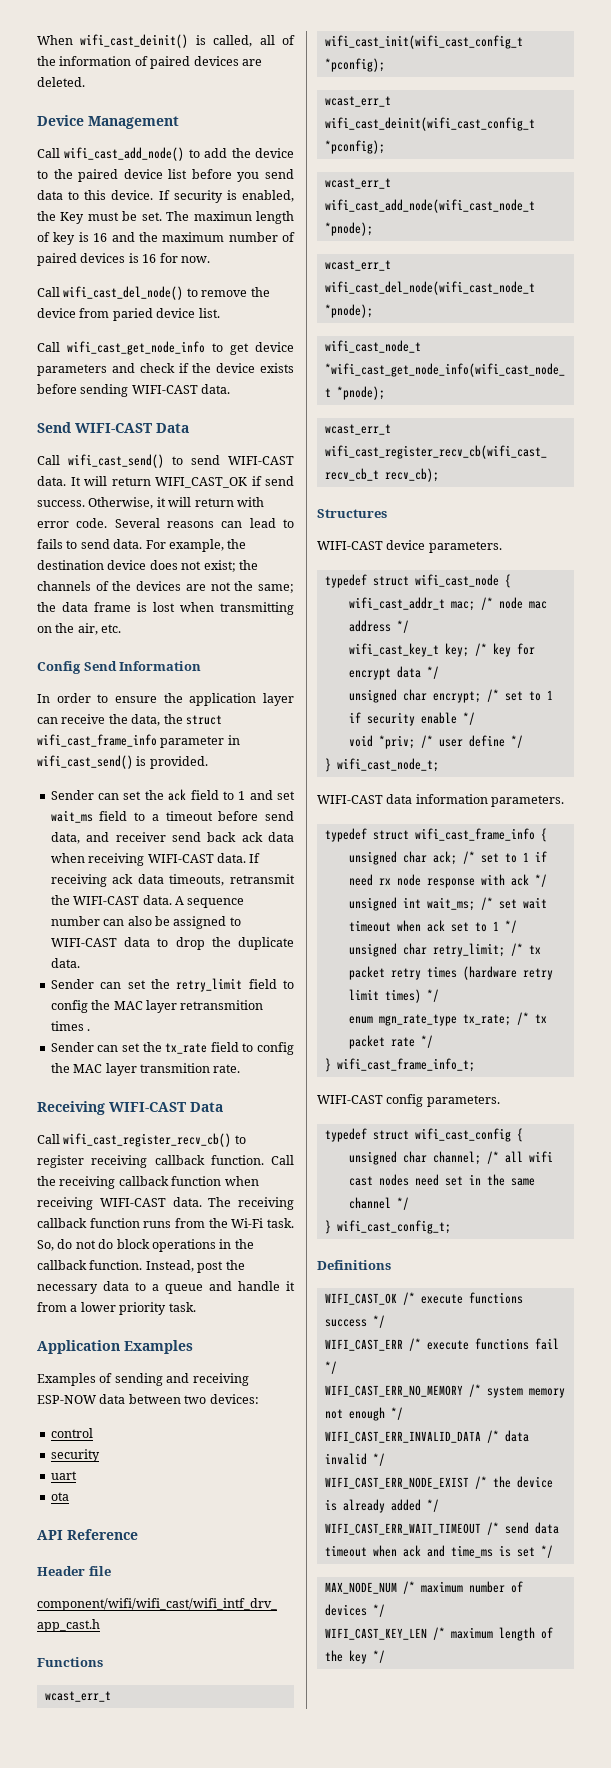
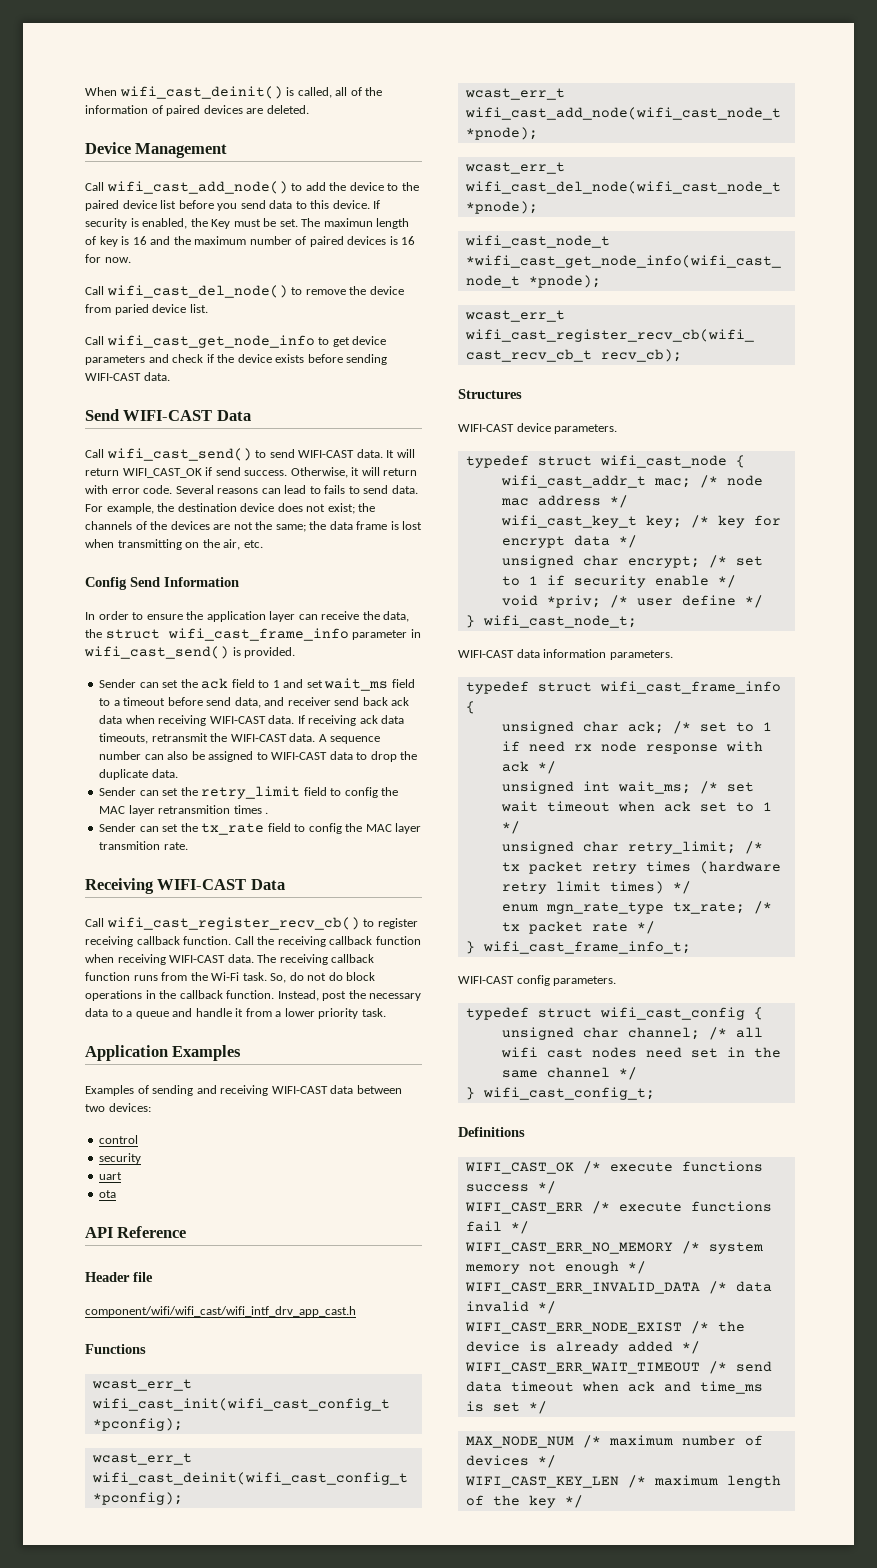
[37,1395,96,1404] ESP-NOW -> [271,1086,328,1094] WIFI-CAST

